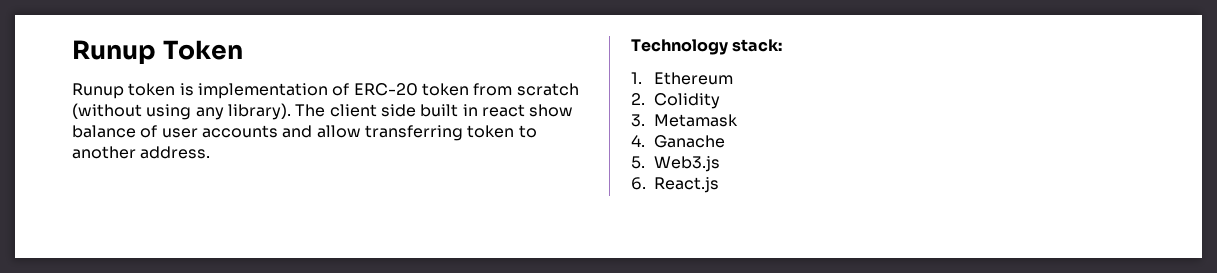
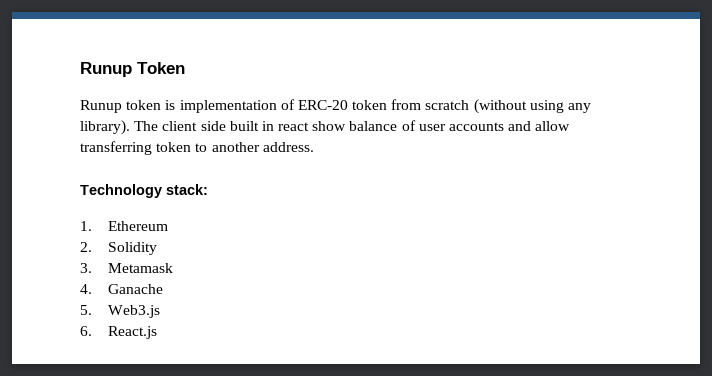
[653,93,720,109] Colidity -> [107,242,157,255] Solidity

